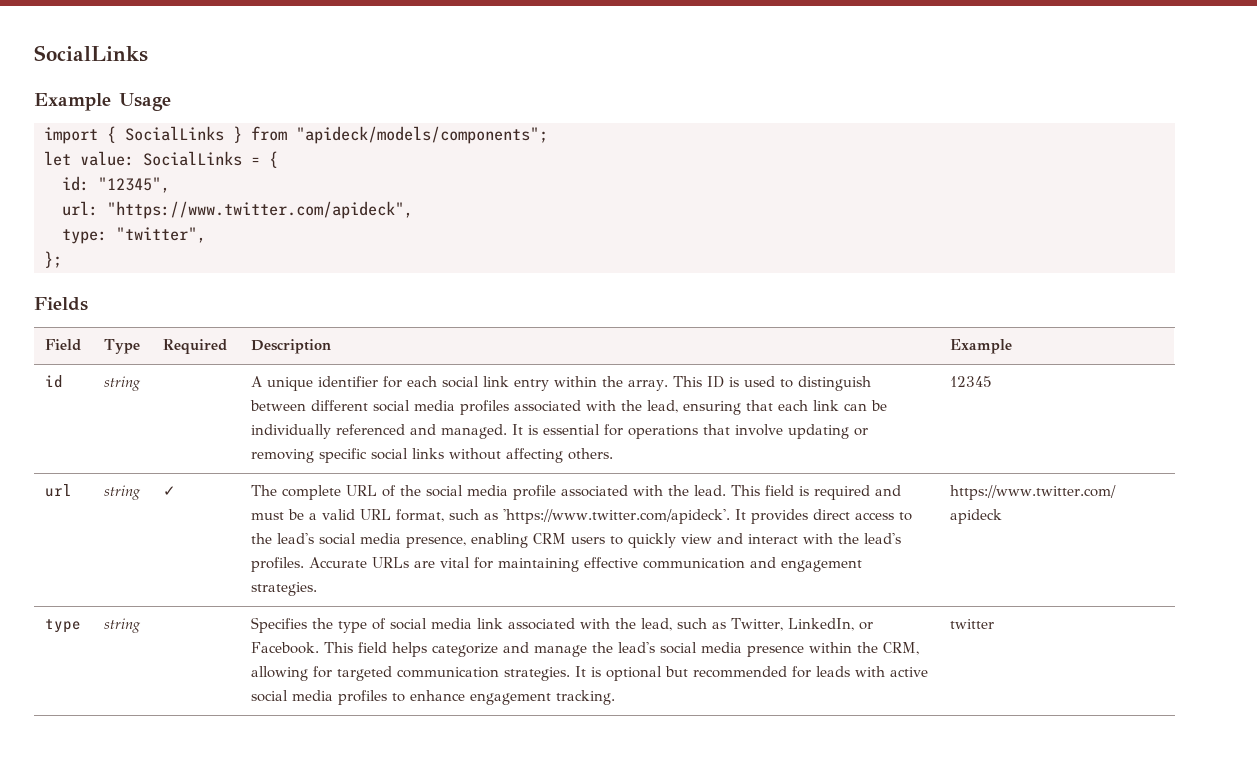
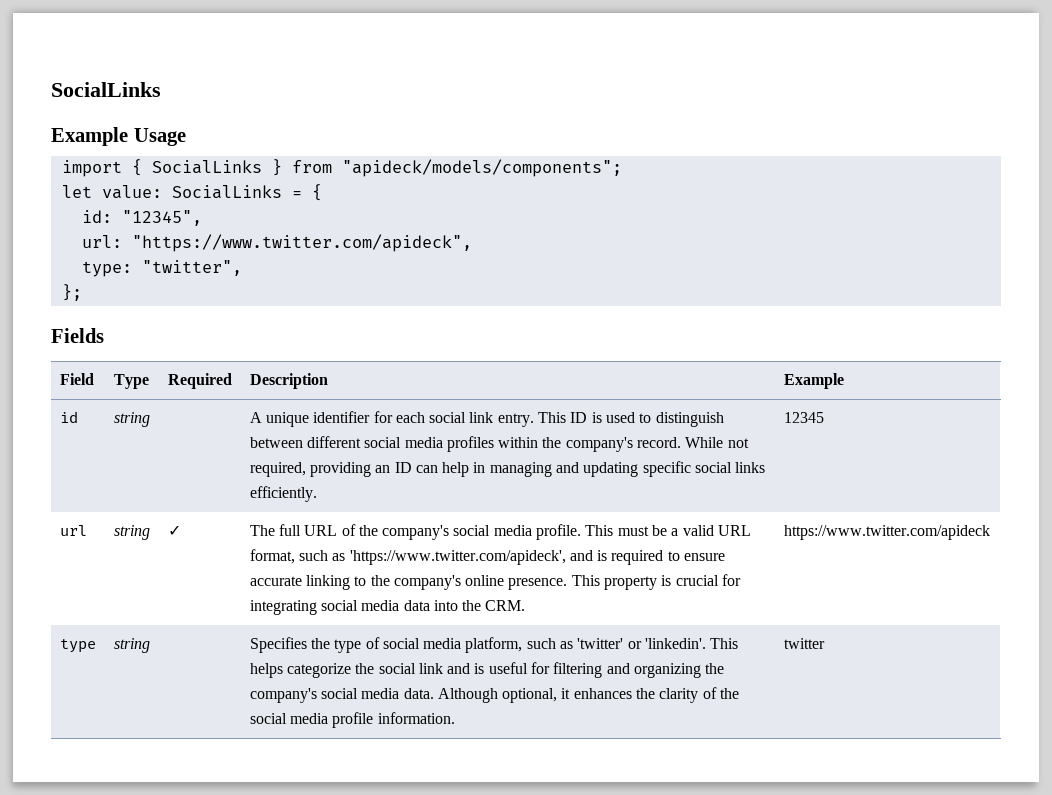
[514,376,669,391] entry within the array. -> [497,413,534,427] entry.
[514,400,888,415] [251,424,869,439] [251,448,614,463] associated with the lead, ensuring that each link can be individually referenced and managed. It is essential for operations that involve updating or removing specific social links without affecting others. -> [498,437,749,452] [249,461,766,477] [249,486,317,502] within the company's record. While not required, providing an ID can help in managing and updating specific social links efficiently.
[282,485,342,500] complete -> [278,524,301,536] full
[426,485,902,500] social media profile associated with the lead. This field is required and -> [382,524,614,540] company's social media profile. This
[503,509,913,524] [251,533,902,548] [251,557,863,572] [251,582,318,596] 'https://www.twitter.com/apideck'. It provides direct access to the lead's social media presence, enabling CRM users to quickly view and interact with the lead's profiles. Accurate URLs are vital for maintaining effective communication and engagement strategies. -> [349,550,726,565] [249,574,742,590] [249,600,526,615] 'https://www.twitter.com/apideck', and is required to ensure accurate linking to the company's online presence. This property is crucial for integrating social media data into the CRM.
[477,618,874,631] [251,642,920,657] [251,666,929,681] [251,690,616,705] link associated with the lead, such as Twitter, LinkedIn, or Facebook. This field helps categorize and manage the lead's social media presence within the CRM, allowing for targeted communication strategies. It is optional but recommended for leads with active social media profiles to enhance engagement tracking. -> [465,637,739,653] [249,662,725,678] [249,687,740,703] [249,712,455,728] platform, such as 'twitter' or 'linkedin'. This helps categorize the social link and is useful for filtering and organizing the company's social media data. Although optional, it enhances the clarity of the social media profile information.

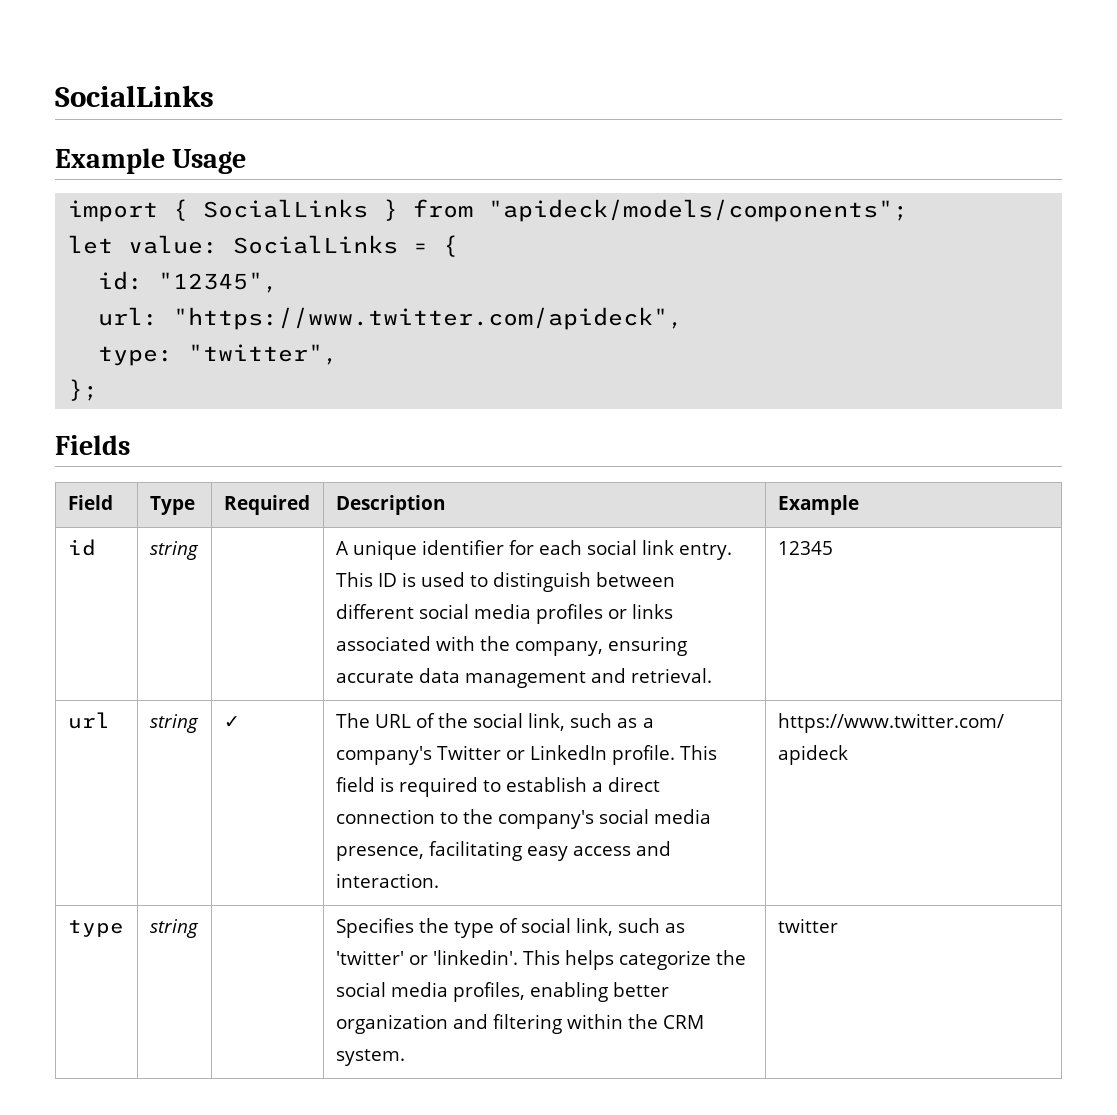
[498,437,749,452] [249,461,766,477] [249,486,317,502] within the company's record. While not required, providing an ID can help in managing and updating specific social links efficiently. -> [608,604,674,619] [335,636,688,656] [335,668,713,688] or links associated with the company, ensuring accurate data management and retrieval.
[278,524,301,536] full -> (370, 720) none
[382,524,752,540] [249,549,726,565] [249,574,742,590] [249,600,526,615] company's social media profile. This must be a valid URL format, such as 'https://www.twitter.com/apideck', and is required to ensure accurate linking to the company's online presence. This property is crucial for integrating social media data into the CRM. -> [473,713,654,731] [335,745,718,765] [335,777,661,797] [335,809,712,829] [335,841,672,861] [335,873,439,888] social link, such as a company's Twitter or LinkedIn profile. This field is required to establish a direct connection to the company's social media presence, facilitating easy access and interaction.
[423,637,523,653] media platform, -> [576,918,614,936] link,
[418,662,725,678] [249,687,740,703] [249,712,455,728] link and is useful for filtering and organizing the company's social media data. Although optional, it enhances the clarity of the social media profile information. -> [390,982,670,1002] [335,1014,705,1034] [335,1049,405,1066] media profiles, enabling better organization and filtering within the CRM system.

